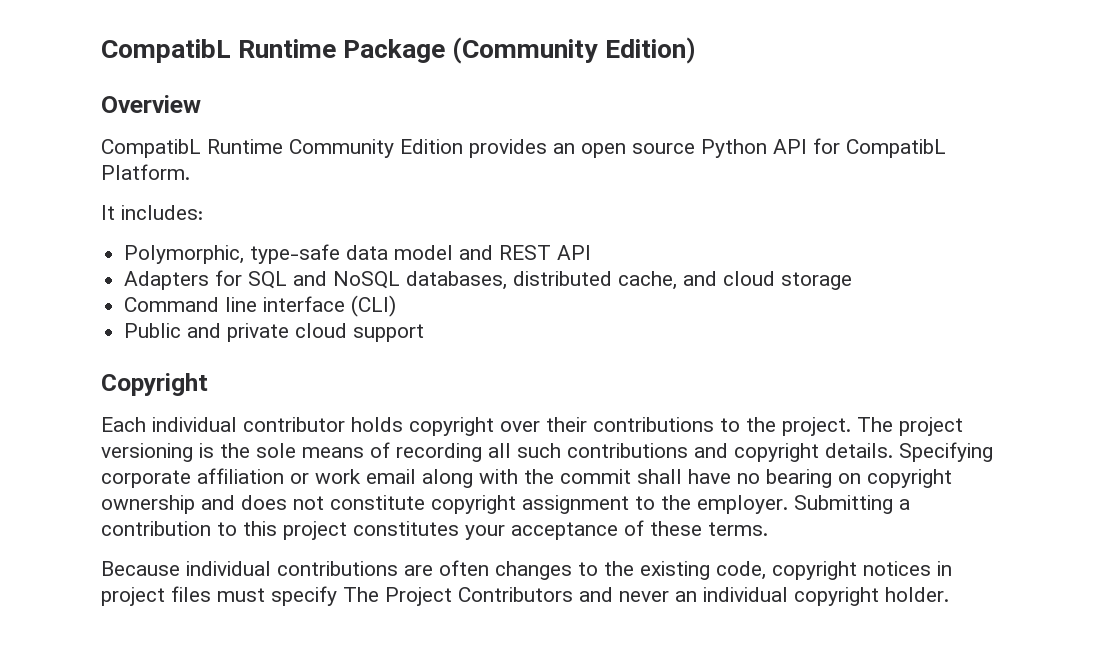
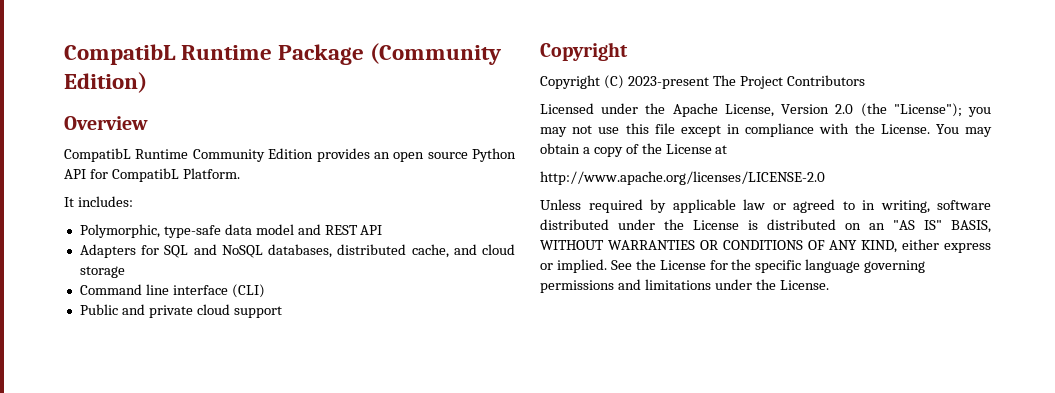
[101,417,963,436] [101,442,993,462] [101,468,952,488] [101,495,910,514] [101,520,768,540] [101,560,952,580] [101,586,949,606] Each individual contributor holds copyright over their contributions to the project. The project versioning is the sole means of recording all such contributions and copyright details. Specifying corporate affiliation or work email along with the commit shall have no bearing on copyright ownership and does not constitute copyright assignment to the employer. Submitting a contribution to this project constitutes your acceptance of these terms. // Because individual contributions are often changes to the existing code, copyright notices in project files must specify The Project Contributors and never an individual copyright holder. -> [540,75,865,89] [540,103,991,117] [540,123,992,137] [540,143,728,157] [540,171,825,185] [540,199,991,213] [540,219,991,233] [540,239,991,253] [540,259,926,273] [540,279,829,293] Copyright (C) 2023-present The Project Contributors // Licensed under the Apache License, Version 2.0 (the "License"); you may not use this file except in compliance with the License. You may obtain a copy of the License at // http://www.apache.org/licenses/LICENSE-2.0 // Unless required by applicable law or agreed to in writing, software distributed under the License is distributed on an "AS IS" BASIS, WITHOUT WARRANTIES OR CONDITIONS OF ANY KIND, either express or implied. See the License for the specific language governing permissions and limitations under the License.

